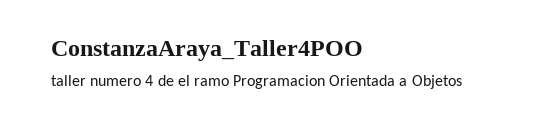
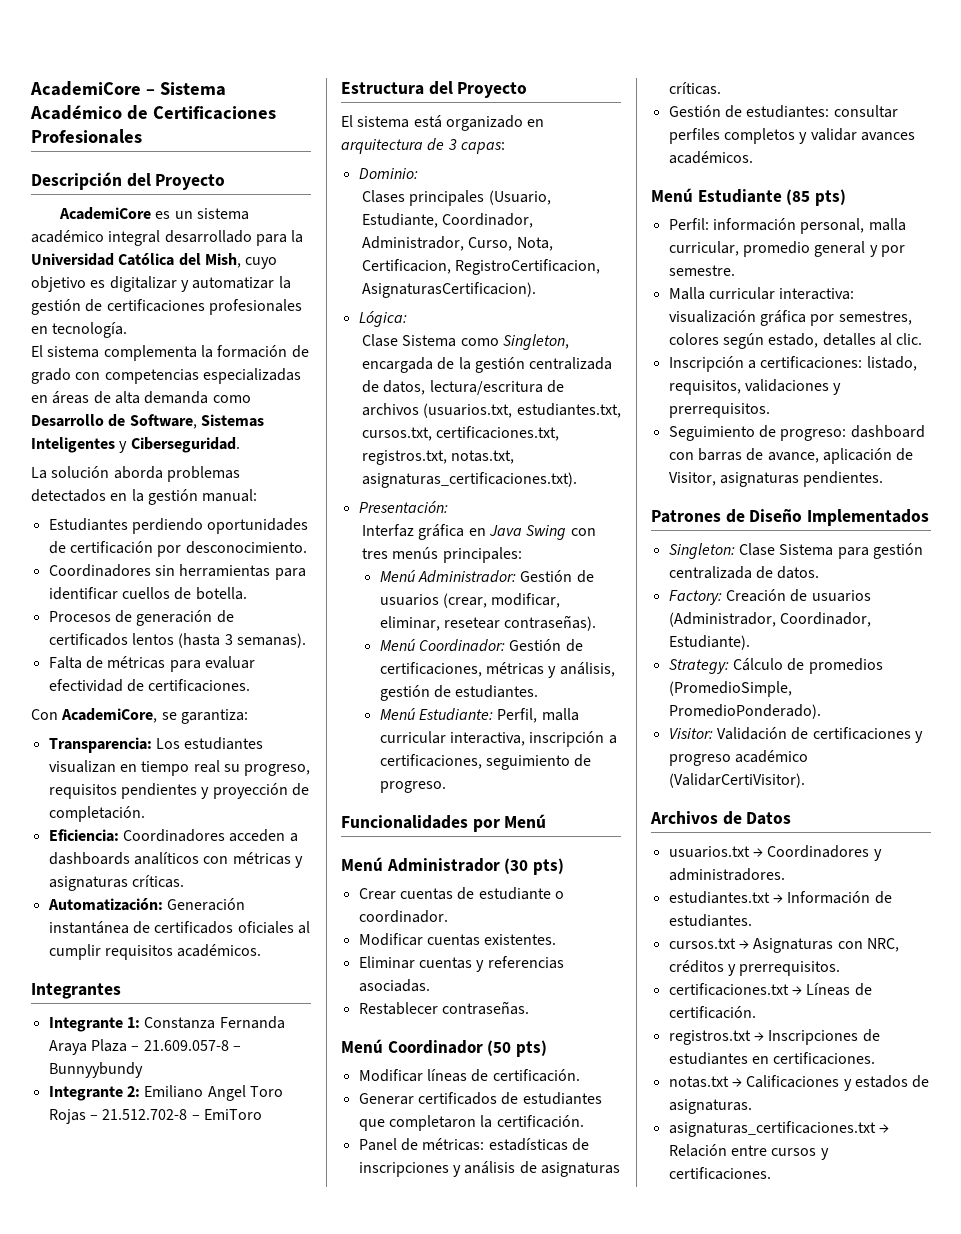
[51,40,363,61] [51,75,462,89] ConstanzaAraya_Taller4POO // taller numero 4 de el ramo Programacion Orientada a Objetos -> [30,81,226,96] [30,105,276,120] [31,129,142,144] [31,172,226,190] [58,207,249,220] [31,230,304,246] [31,253,278,269] [31,276,291,292] [31,299,302,315] [31,322,128,338] [31,345,309,361] [31,368,301,384] [31,391,251,404] [31,414,264,429] [31,437,240,453] [31,466,240,482] [31,489,258,505] [48,518,309,534] [48,541,307,557] [48,564,306,580] [48,587,247,600] [48,610,234,626] [48,633,306,648] [48,656,255,672] [48,679,251,692] [31,708,248,724] [48,737,264,753] [48,760,311,776] [48,783,309,799] [48,806,145,822] [48,829,298,842] [48,852,303,868] [48,875,184,891] [47,898,245,911] [48,921,310,934] [48,944,262,960] [31,983,121,999] [48,1016,285,1032] [48,1039,241,1055] [48,1062,143,1078] [48,1085,283,1101] [48,1109,262,1124] [341,81,528,98] [341,115,545,131] [341,138,505,154] [358,168,418,179] [362,190,551,206] [362,213,534,228] [362,236,553,251] [362,259,601,275] [362,282,537,298] [358,311,407,327] [362,334,570,350] [362,357,613,373] [362,380,565,395] [362,403,621,418] [362,426,560,441] [362,450,515,465] [362,472,578,488] [358,501,448,513] [362,524,596,540] [362,547,522,563] [379,570,594,583] [379,593,561,608] [379,615,597,631] [379,639,583,652] [379,662,615,678] [379,685,539,701] [379,708,579,723] [379,731,617,747] [379,754,592,770] [379,781,446,793] [341,814,547,832] [341,857,564,875] [358,887,564,900] [358,910,448,923] [358,933,557,946] [358,956,564,972] [358,979,430,992] [358,1001,529,1015] [341,1039,547,1057] [358,1069,580,1082] [358,1092,602,1105] [358,1115,584,1131] [358,1138,589,1151] [358,1161,620,1177] [668,82,721,95] [668,105,898,118] [668,128,915,144] [668,151,753,164] [651,188,846,206] [668,218,906,234] [668,241,905,257] [668,265,735,276] [668,287,855,300] [668,310,912,326] [668,333,923,349] [668,356,917,372] [668,379,842,395] [668,403,770,418] [668,425,925,441] [668,448,914,464] [668,471,884,487] [651,509,930,526] [668,543,923,559] [668,566,820,579] [668,589,871,605] [668,612,871,627] [668,635,750,650] [668,658,883,674] [668,681,792,697] [668,704,821,719] [668,727,923,743] [668,750,808,766] [668,773,805,788] [650,811,792,825] [668,845,882,861] [668,868,785,881] [668,891,892,904] [668,914,752,927] [668,938,899,953] [668,960,841,976] [668,983,872,996] [668,1006,756,1019] [668,1029,880,1045] [668,1052,876,1065] [668,1075,930,1091] [668,1099,752,1114] [668,1121,889,1137] [668,1144,829,1160] [668,1167,771,1180] AcademiCore – Sistema Académico de Certificaciones Profesionales // Descripción del Proyecto // AcademiCore es un sistema académico integral desarrollado para la Universidad Católica del Mish, cuyo objetivo es digitalizar y automatizar la gestión de certificaciones profesionales en tecnología. // El sistema complementa la formación de grado con competencias especializadas en áreas de alta demanda como Desarrollo de Software, Sistemas Inteligentes y Ciberseguridad. // La solución aborda problemas detectados en la gestión manual: // Estudiantes perdiendo oportunidades de certificación por desconocimiento. // Coordinadores sin herramientas para identificar cuellos de botella. // Procesos de generación de certificados lentos (hasta 3 semanas). // Falta de métricas para evaluar efectividad de certificaciones. // Con AcademiCore, se garantiza: // Transparencia: Los estudiantes visualizan en tiempo real su progreso, requisitos pendientes y proyección de completación. // Eficiencia: Coordinadores acceden a dashboards analíticos con métricas y asignaturas críticas. // Automatización: Generación instantánea de certificados oficiales al cumplir requisitos académicos. // Integrantes // Integrante 1: Constanza Fernanda Araya Plaza – 21.609.057-8 – Bunnyybundy // Integrante 2: Emiliano Angel Toro Rojas – 21.512.702-8 – EmiToro // Estructura del Proyecto // El sistema está organizado en arquitectura de 3 capas: // Dominio: // Clases principales (Usuario, Estudiante, Coordinador, Administrador, Curso, Nota, Certificacion, RegistroCertificacion, AsignaturasCertificacion). // Lógica: // Clase Sistema como Singleton, encargada de la gestión centralizada de datos, lectura/escritura de archivos (usuarios.txt, estudiantes.txt, cursos.txt, certificaciones.txt, registros.txt, notas.txt, asignaturas_certificaciones.txt). // Presentación: // Interfaz gráfica en Java Swing con tres menús principales: // Menú Administrador: Gestión de usuarios (crear, modificar, eliminar, resetear contraseñas). // Menú Coordinador: Gestión de certificaciones, métricas y análisis, gestión de estudiantes. // Menú Estudiante: Perfil, malla curricular interactiva, inscripción a certificaciones, seguimiento de progreso. // Funcionalidades por Menú // Menú Administrador (30 pts) // Crear cuentas de estudiante o coordinador. // Modificar cuentas existentes. // Eliminar cuentas y referencias asociadas. // Restablecer contraseñas. // Menú Coordinador (50 pts) // Modificar líneas de certificación. // Generar certificados de estudiantes que completaron la certificación. // Panel de métricas: estadísticas de inscripciones y análisis de asignaturas críticas. // Gestión de estudiantes: consultar perfiles completos y validar avances académicos. // Menú Estudiante (85 pts) // Perfil: información personal, malla curricular, promedio general y por semestre. // Malla curricular interactiva: visualización gráfica por semestres, colores según estado, detalles al clic. // Inscripción a certificaciones: listado, requisitos, validaciones y prerrequisitos. // Seguimiento de progreso: dashboard con barras de avance, aplicación de Visitor, asignaturas pendientes. // Patrones de Diseño Implementados // Singleton: Clase Sistema para gestión centralizada de datos. // Factory: Creación de usuarios (Administrador, Coordinador, Estudiante). // Strategy: Cálculo de promedios (PromedioSimple, PromedioPonderado). // Visitor: Validación de certificaciones y progreso académico (ValidarCertiVisitor). // Archivos de Datos // usuarios.txt → Coordinadores y administradores. // estudiantes.txt → Información de estudiantes. // cursos.txt → Asignaturas con NRC, créditos y prerrequisitos. // certificaciones.txt → Líneas de certificación. // registros.txt → Inscripciones de estudiantes en certificaciones. // notas.txt → Calificaciones y estados de asignaturas. // asignaturas_certificaciones.txt → Relación entre cursos y certificaciones.

